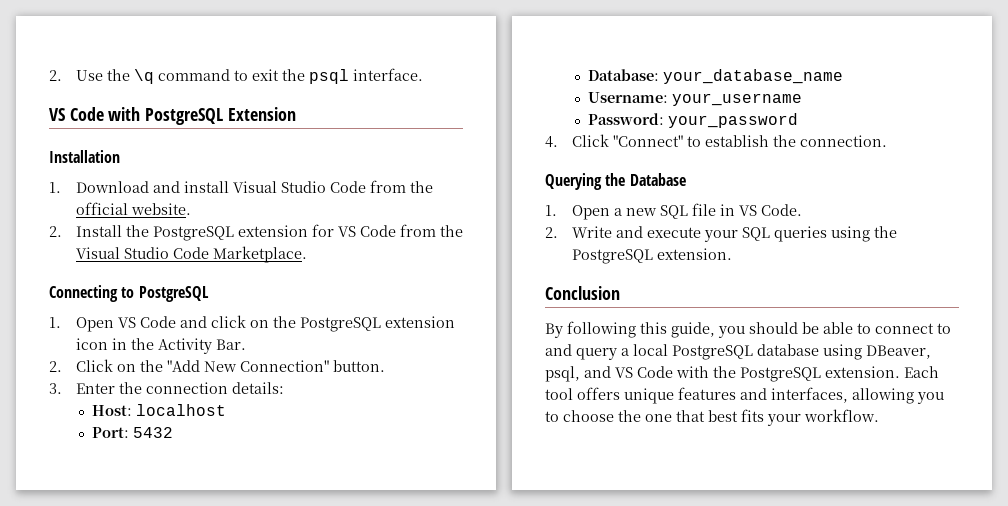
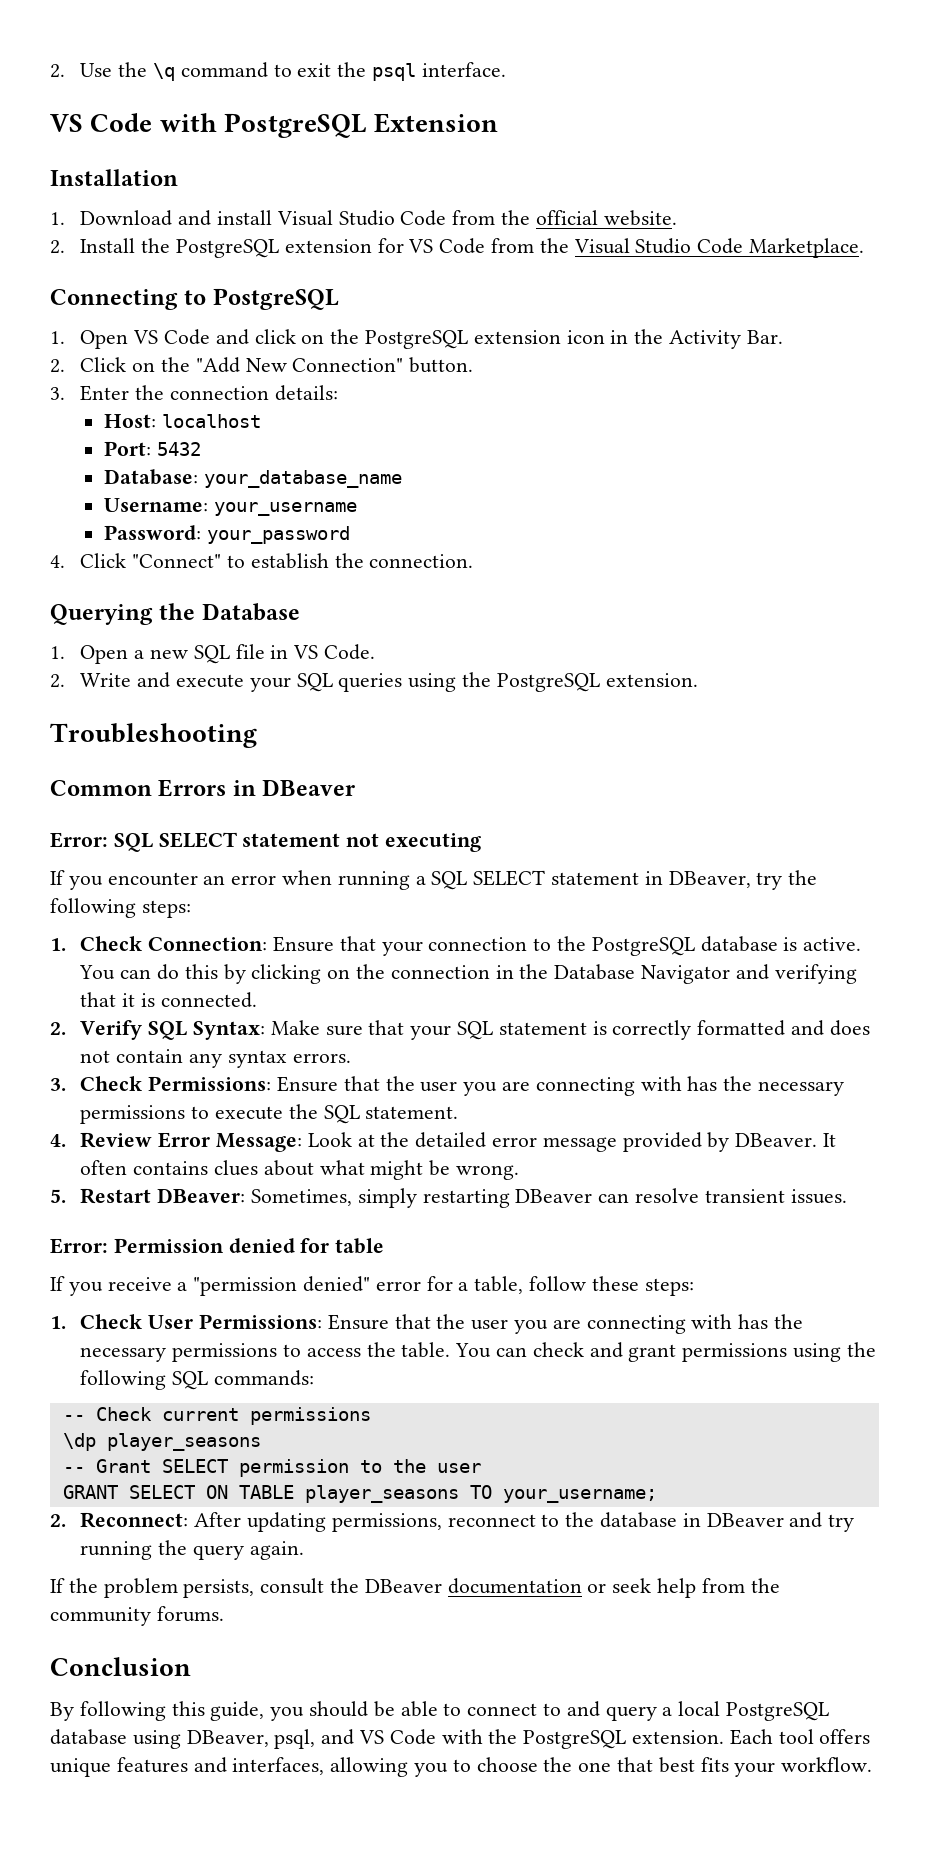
(732, 254) none -> [50,723,257,748] [50,779,356,797] [50,832,482,852] [50,870,818,890] [50,898,191,918] [50,936,862,956] [79,964,857,984] [80,992,257,1008] [50,1020,870,1040] [80,1049,351,1068] [50,1076,844,1096] [80,1104,459,1124] [50,1132,836,1152] [80,1160,519,1180] [50,1188,847,1208] [50,1238,385,1254] [50,1276,694,1296] [50,1314,803,1334] [80,1342,876,1362] [80,1370,314,1390] [62,1407,371,1425] [62,1433,261,1451] [62,1459,481,1477] [62,1485,657,1503] [50,1512,855,1532] [80,1540,304,1560] [50,1578,780,1598] [50,1606,224,1626] // Troubleshooting // Common Errors in DBeaver // Error: SQL SELECT statement not executing // If you encounter an error when running a SQL SELECT statement in DBeaver, try the following steps: // 1. Check Connection: Ensure that your connection to the PostgreSQL database is active. You can do this by clicking on the connection in the Database Navigator and verifying that it is connected. // 2. Verify SQL Syntax: Make sure that your SQL statement is correctly formatted and does not contain any syntax errors. // 3. Check Permissions: Ensure that the user you are connecting with has the necessary permissions to execute the SQL statement. // 4. Review Error Message: Look at the detailed error message provided by DBeaver. It often contains clues about what might be wrong. // 5. Restart DBeaver: Sometimes, simply restarting DBeaver can resolve transient issues. // Error: Permission denied for table // If you receive a "permission denied" error for a table, follow these steps: // 1. Check User Permissions: Ensure that the user you are connecting with has the necessary permissions to access the table. You can check and grant permissions using the following SQL commands: // -- Check current permissions // \dp player_seasons // -- Grant SELECT permission to the user // GRANT SELECT ON TABLE player_seasons TO your_username; // 2. Reconnect: After updating permissions, reconnect to the database in DBeaver and try running the query again. // If the problem persists, consult the DBeaver documentation or seek help from the community forums.

